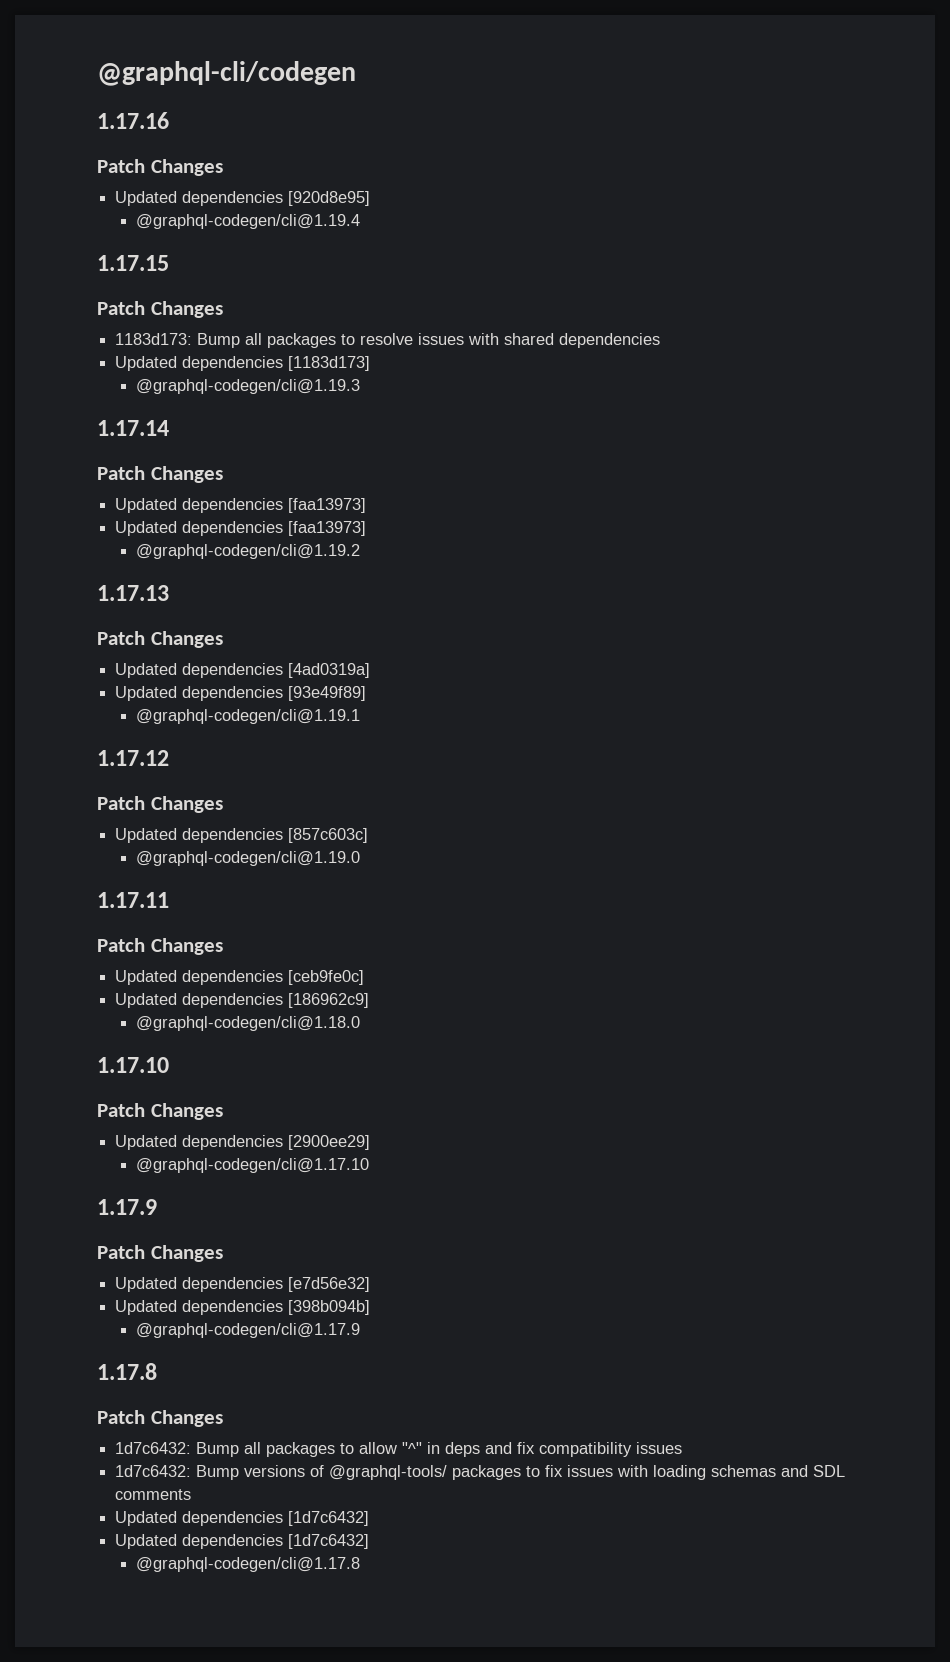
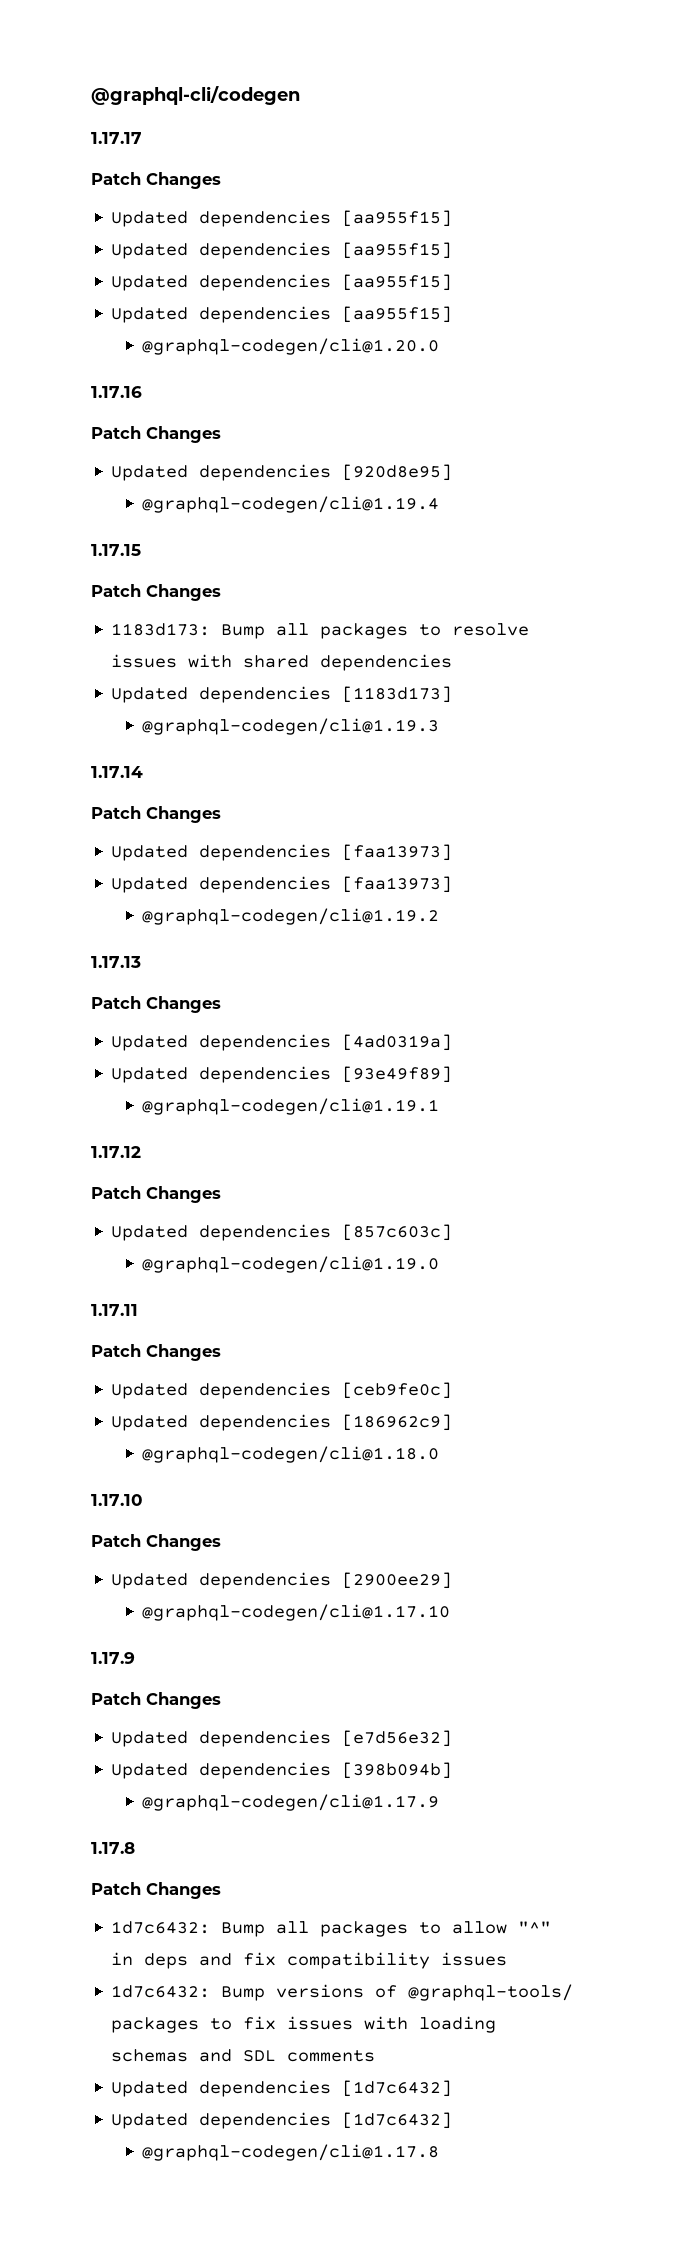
(356, 73) none -> [91,132,142,144] [91,172,221,189] [111,210,453,227] [111,242,453,259] [111,274,453,291] [111,306,453,323] [142,338,440,355] // 1.17.17 // Patch Changes // Updated dependencies [aa955f15] // Updated dependencies [aa955f15] // Updated dependencies [aa955f15] // Updated dependencies [aa955f15] // @graphql-codegen/cli@1.20.0

